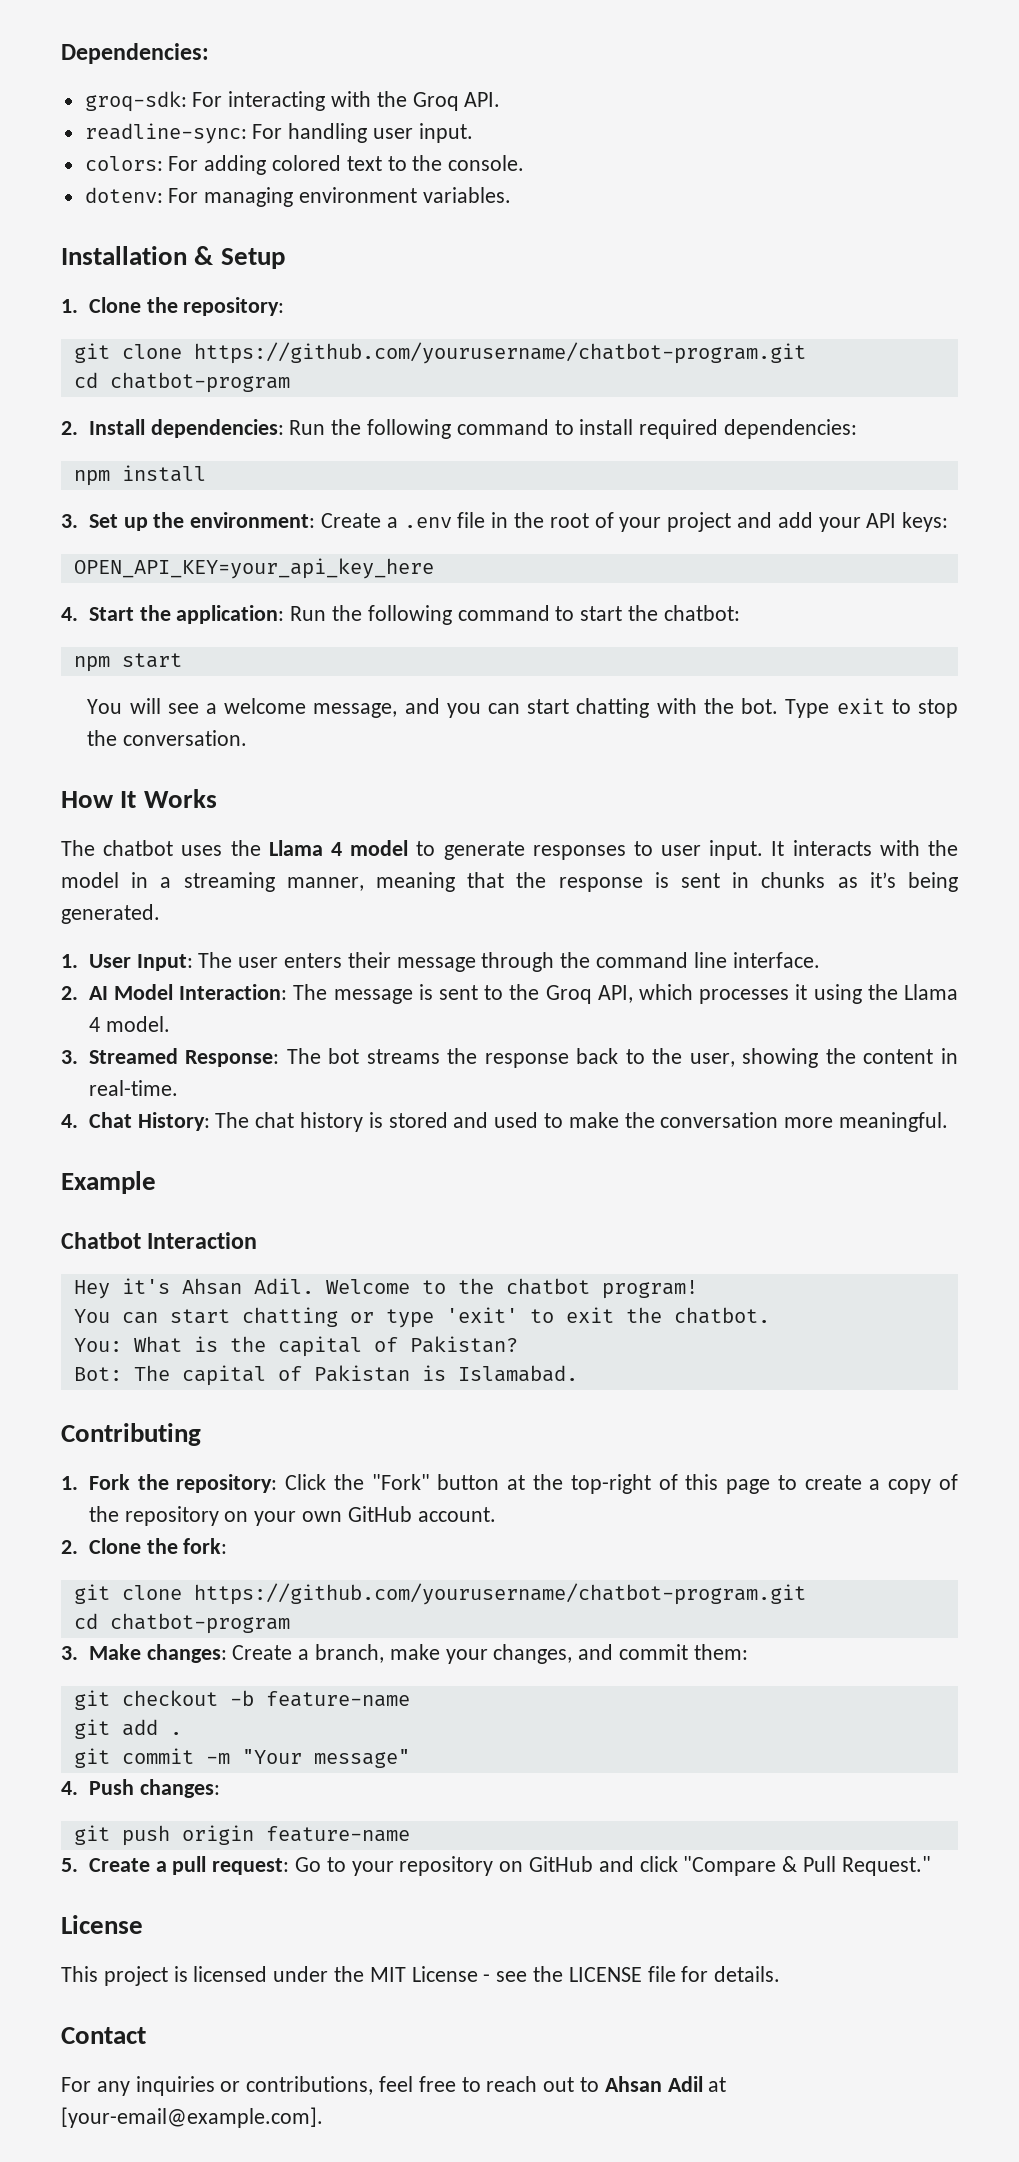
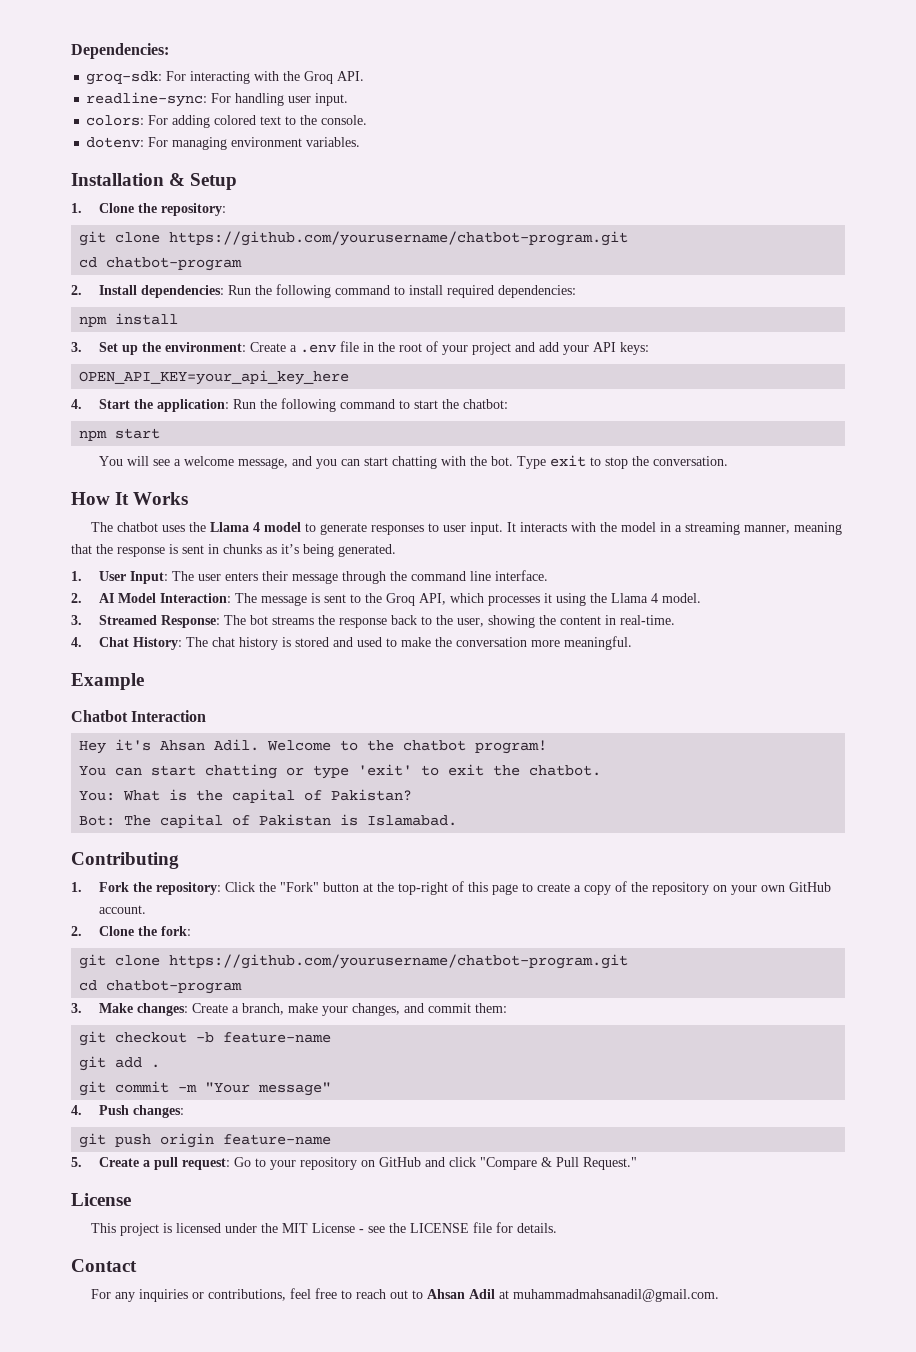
[61,2107,323,2128] [your-email@example.com]. -> [512,1289,719,1302] muhammadmahsanadil@gmail.com.

